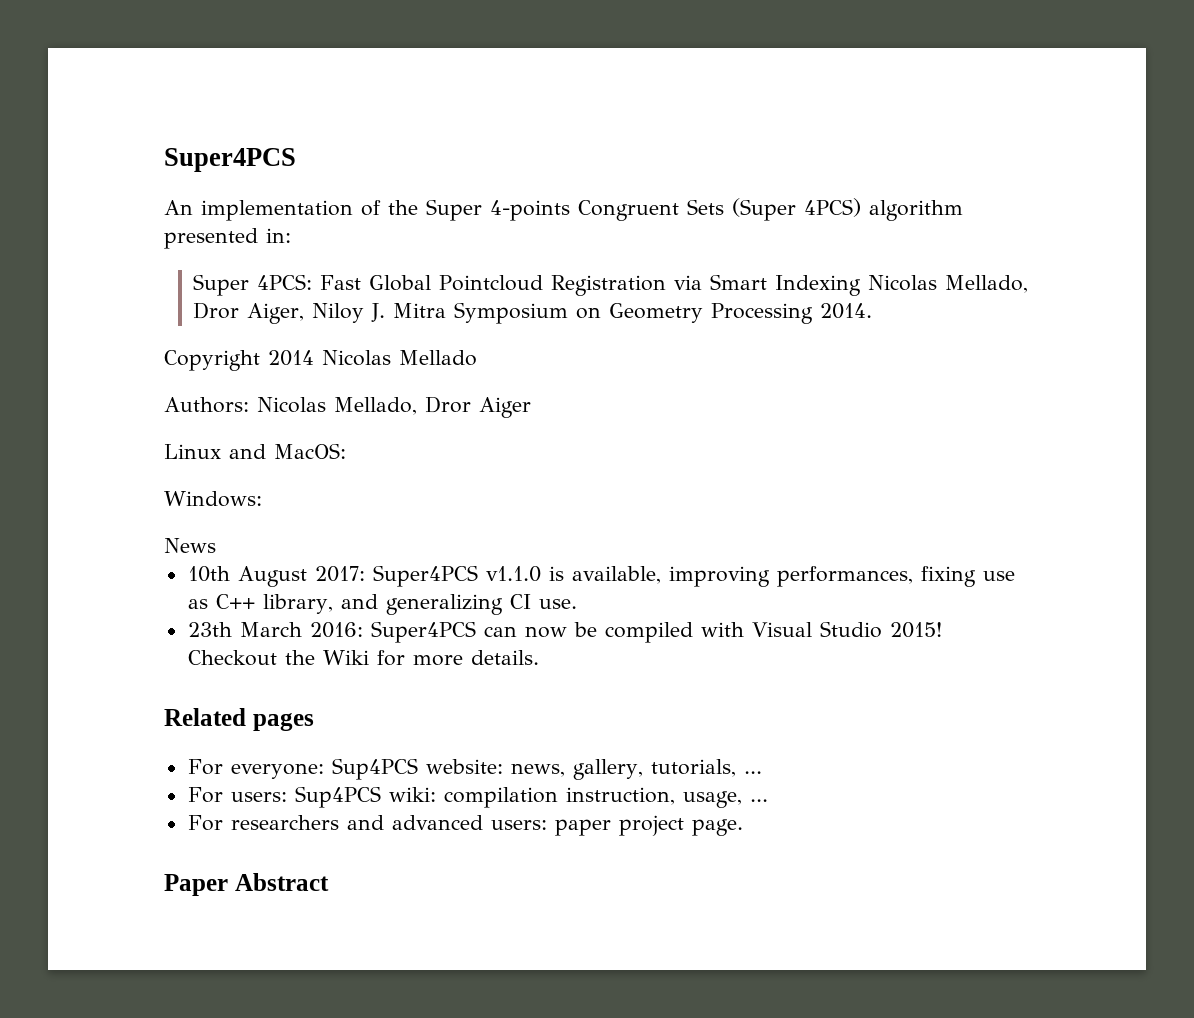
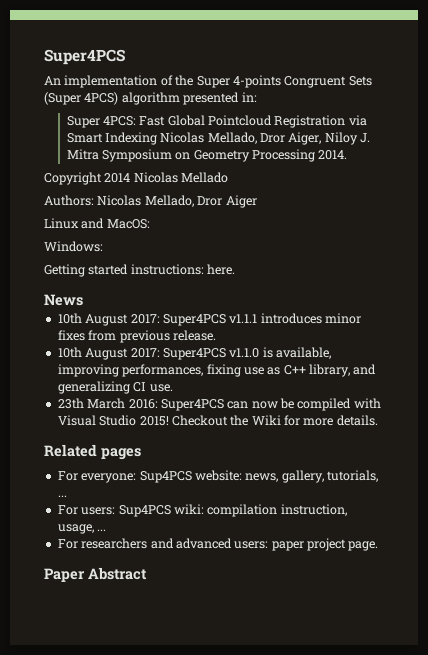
[164,538,216,553] News -> [44,264,236,277] [44,294,83,306] [57,313,361,326] [57,330,216,343] Getting started instructions: here. // News // 10th August 2017: Super4PCS v1.1.1 introduces minor fixes from previous release.

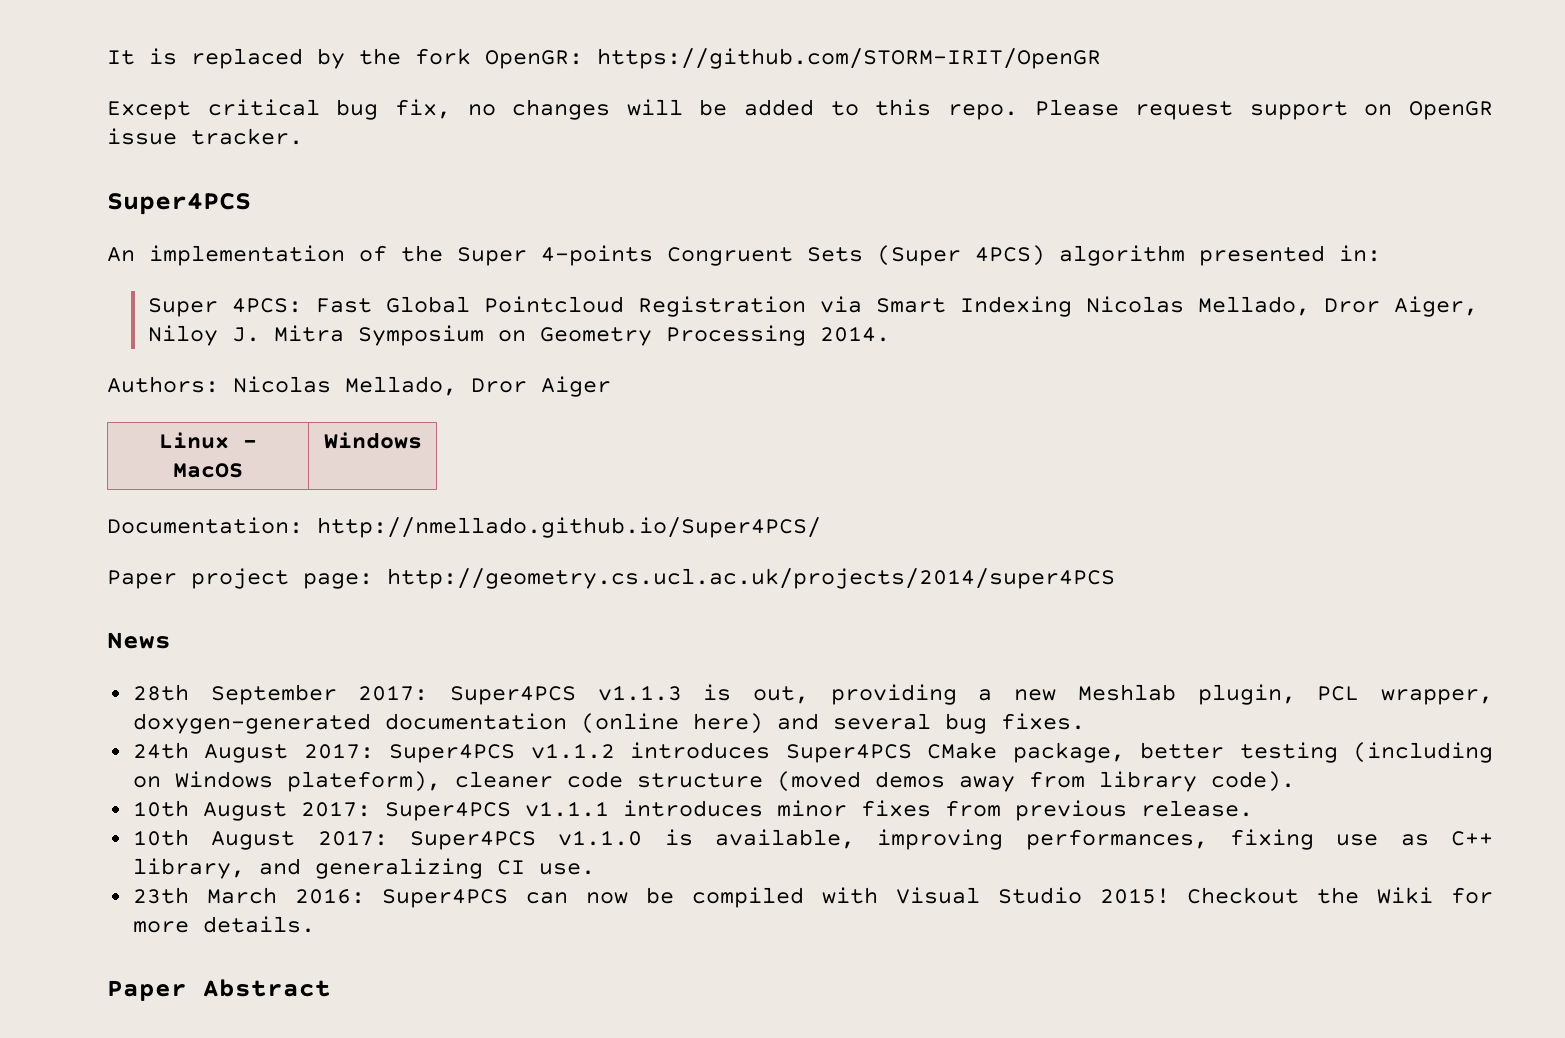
(44, 57) none -> [107,48,1101,69] [107,99,1493,120] [107,128,303,145] It is replaced by the fork OpenGR: https://github.com/STORM-IRIT/OpenGR // Except critical bug fix, no changes will be added to this repo. Please request support on OpenGR issue tracker. //
[44,172,229,185] // Copyright 2014 Nicolas Mellado -> (890, 334) none
[44,218,150,229] [44,241,103,252] [44,264,236,277] [44,294,83,306] // Linux and MacOS: // Windows: // Getting started instructions: here. // News -> [159,432,257,449] [173,463,243,478] [323,432,422,449] [107,517,821,538] [107,568,1115,589] [107,632,171,649] [132,684,1493,705] [132,713,1085,734] [132,742,1494,763] [132,771,1295,792] // Linux - MacOS | Windows // Documentation: http://nmellado.github.io/Super4PCS/ // Paper project page: http://geometry.cs.ucl.ac.uk/projects/2014/super4PCS // News // 28th September 2017: Super4PCS v1.1.3 is out, providing a new Meshlab plugin, PCL wrapper, doxygen-generated documentation (online here) and several bug fixes. // 24th August 2017: Super4PCS v1.1.2 introduces Super4PCS CMake package, better testing (including on Windows plateform), cleaner code structure (moved demos away from library code).
[44,444,141,460] [57,470,378,483] [57,495,67,497] [57,504,347,517] [57,524,107,534] [57,538,379,551] // Related pages // For everyone: Sup4PCS website: news, gallery, tutorials, ... // For users: Sup4PCS wiki: compilation instruction, usage, ... // For researchers and advanced users: paper project page. -> (315, 924) none

